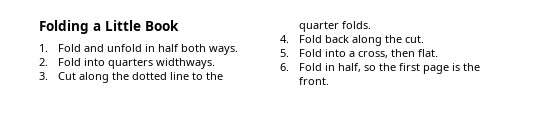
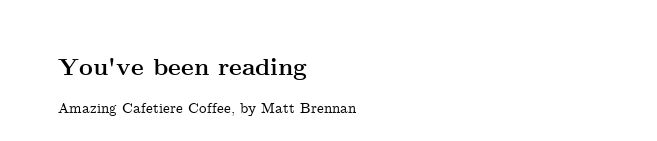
[39,20,179,34] [39,44,238,55] [39,58,215,69] [39,72,223,83] [298,21,371,32] [280,35,424,46] [280,49,438,58] [280,63,480,74] [298,77,329,85] Folding a Little Book // 1. Fold and unfold in half both ways. // 2. Fold into quarters widthways. // 3. Cut along the dotted line to the quarter folds. // 4. Fold back along the cut. // 5. Fold into a cross, then flat. // 6. Fold in half, so the first page is the front. -> [58,57,307,80] [58,102,357,116] You've been reading // Amazing Cafetiere Coffee, by Matt Brennan

